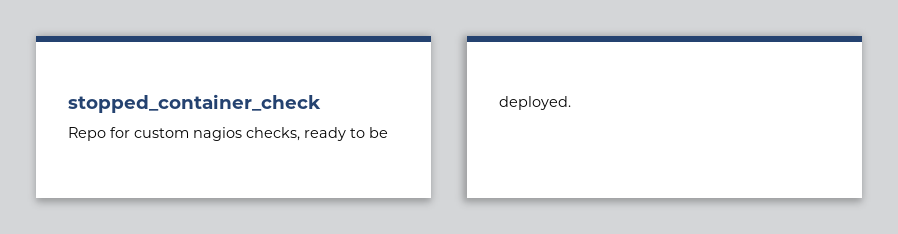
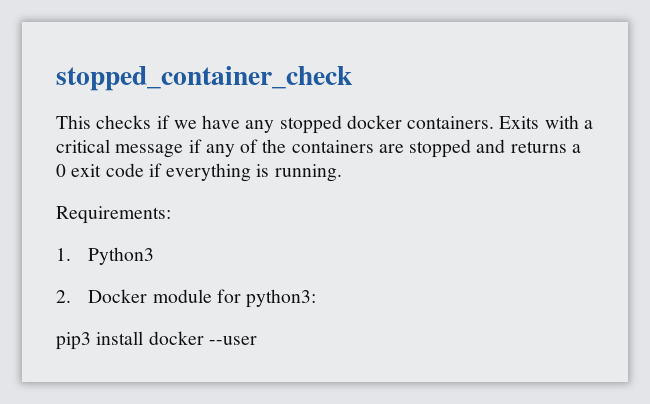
[68,127,388,141] [499,96,571,110] Repo for custom nagios checks, ready to be deployed. -> [56,115,593,134] [56,139,581,158] [56,163,342,182] [56,206,171,224] [56,247,155,265] [56,289,317,308] [56,331,257,350] This checks if we have any stopped docker containers. Exits with a critical message if any of the containers are stopped and returns a 0 exit code if everything is running. // Requirements: // 1. Python3 // 2. Docker module for python3: // pip3 install docker --user

